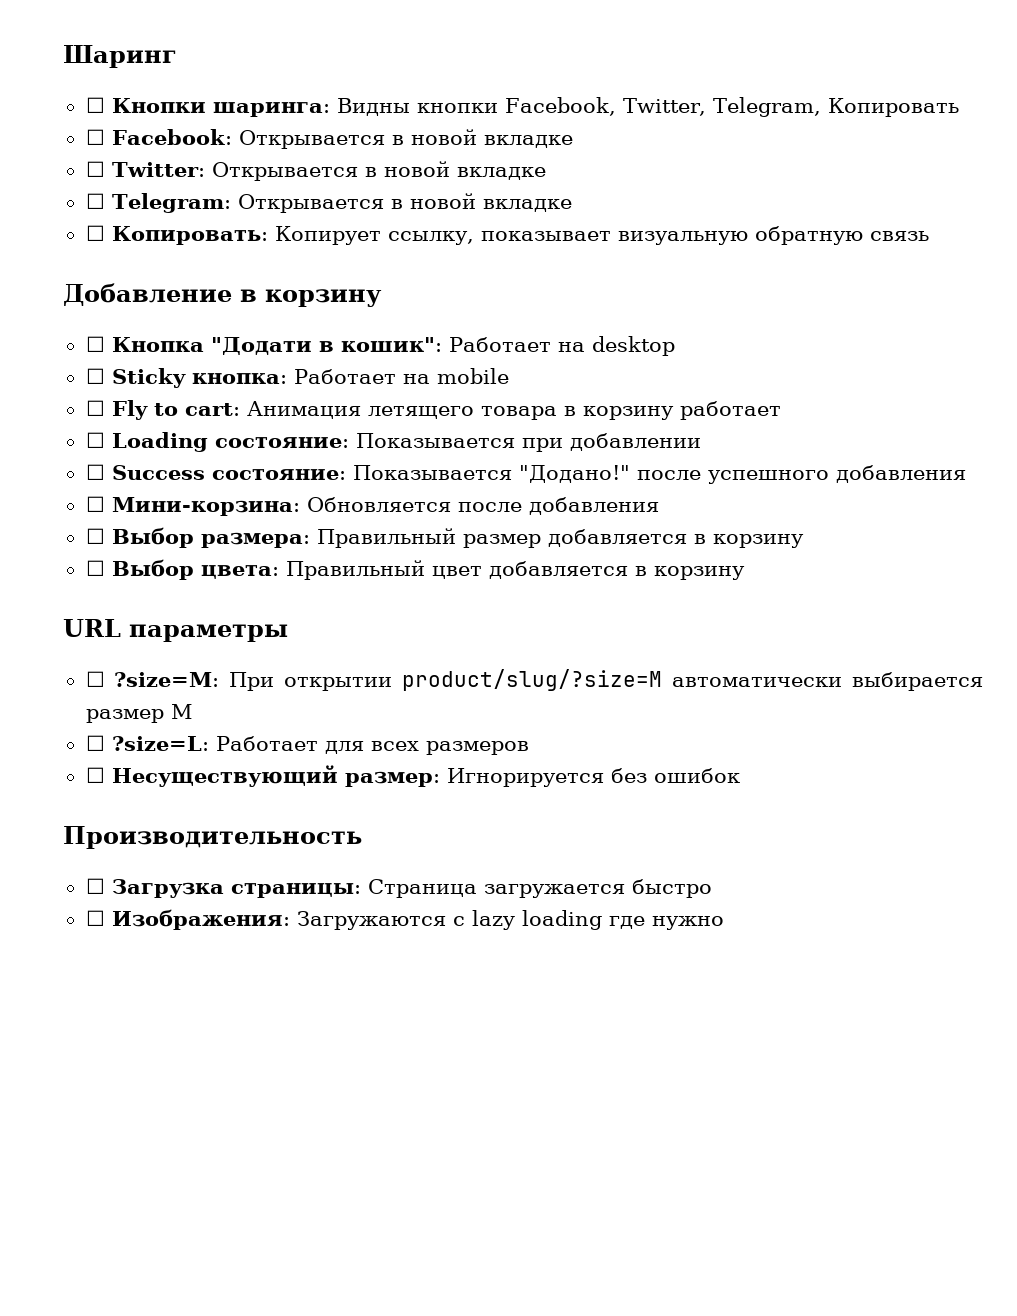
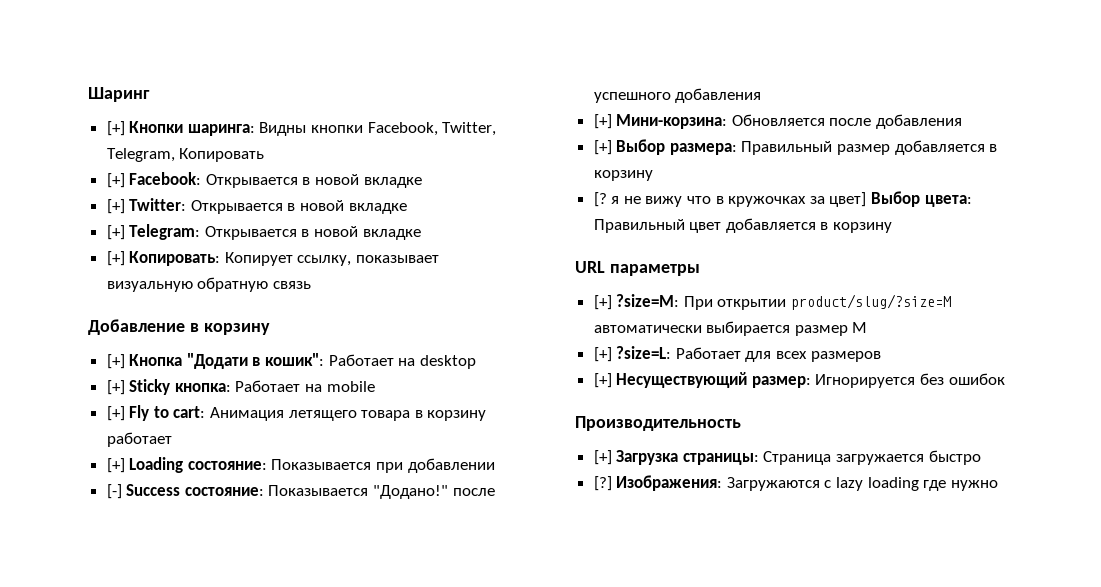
[85,97,105,113] ☐ -> [106,121,125,136] [+]
[85,129,105,145] ☐ -> [106,173,125,188] [+]
[85,161,105,177] ☐ -> [106,199,125,214] [+]
[85,193,105,209] ☐ -> [106,225,125,240] [+]
[85,225,105,241] ☐ -> [106,251,125,266] [+]
[85,336,105,352] ☐ -> [106,354,125,369] [+]
[85,368,105,384] ☐ -> [106,380,125,395] [+]
[85,400,105,416] ☐ -> [106,406,125,421] [+]
[85,432,105,448] ☐ -> [106,458,125,473] [+]
[85,464,105,480] ☐ -> [106,484,122,499] [-]
[85,496,105,512] ☐ -> [593,114,612,129] [+]
[85,528,105,544] ☐ -> [593,140,612,155] [+]
[85,560,105,576] ☐ -> [593,192,867,207] [? я не вижу что в кружочках за цвет]
[85,671,105,687] ☐ -> [593,295,612,310] [+]
[85,735,105,751] ☐ -> [593,347,612,362] [+]
[85,767,105,783] ☐ -> [593,373,612,388] [+]
[85,878,105,894] ☐ -> [593,450,612,465] [+]
[85,910,105,926] ☐ -> [593,476,612,491] [?]

